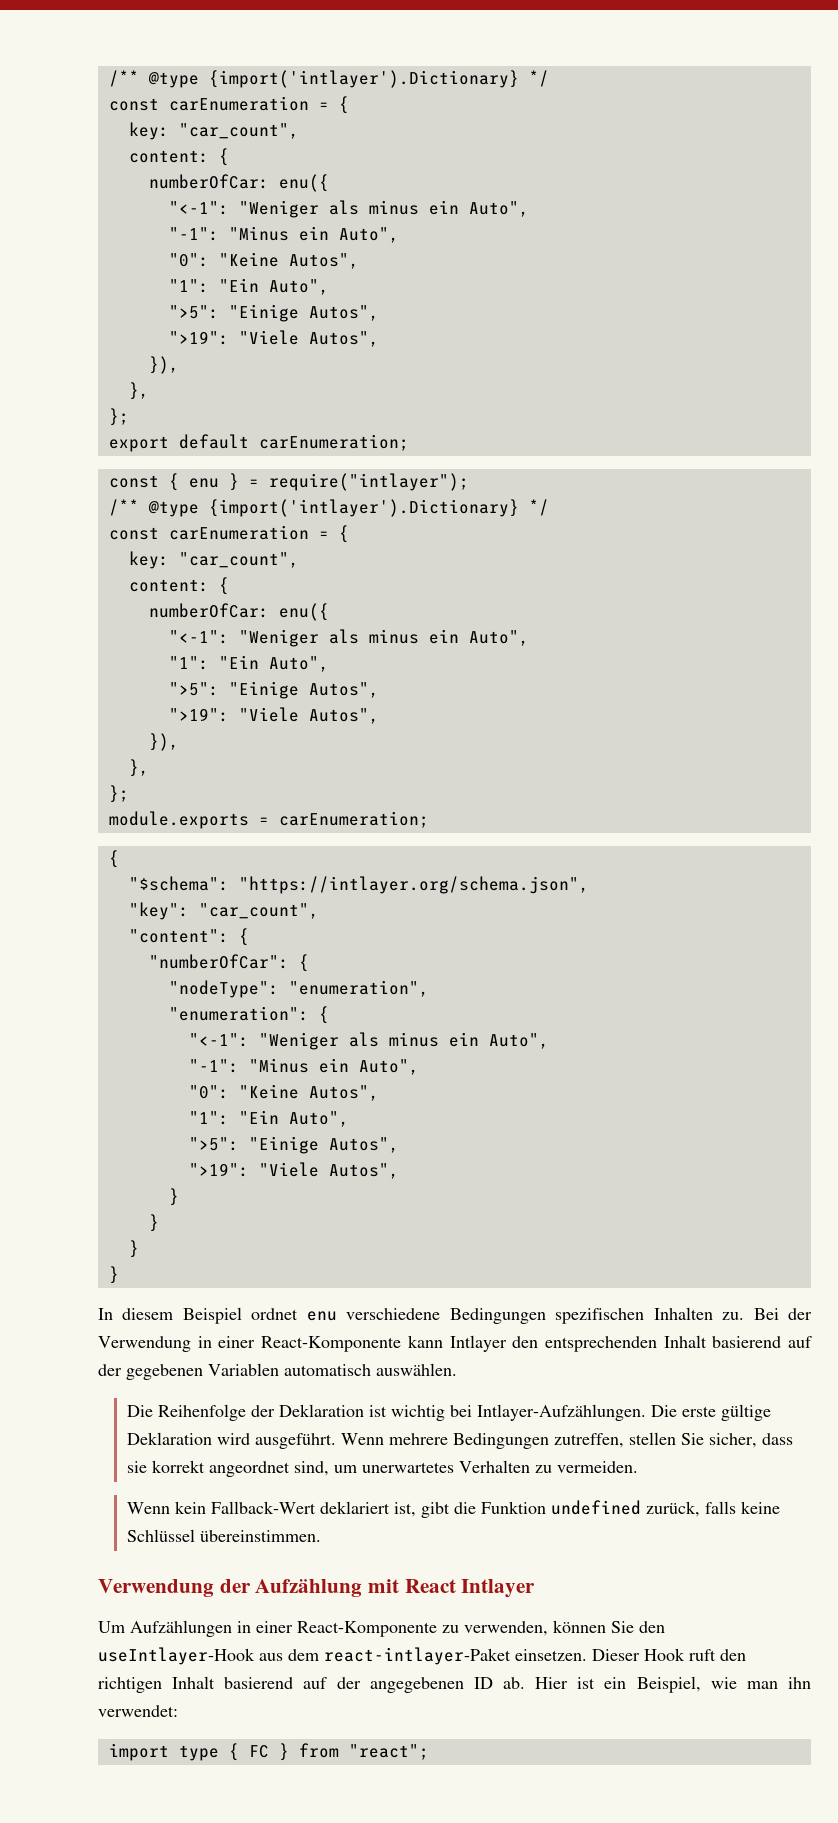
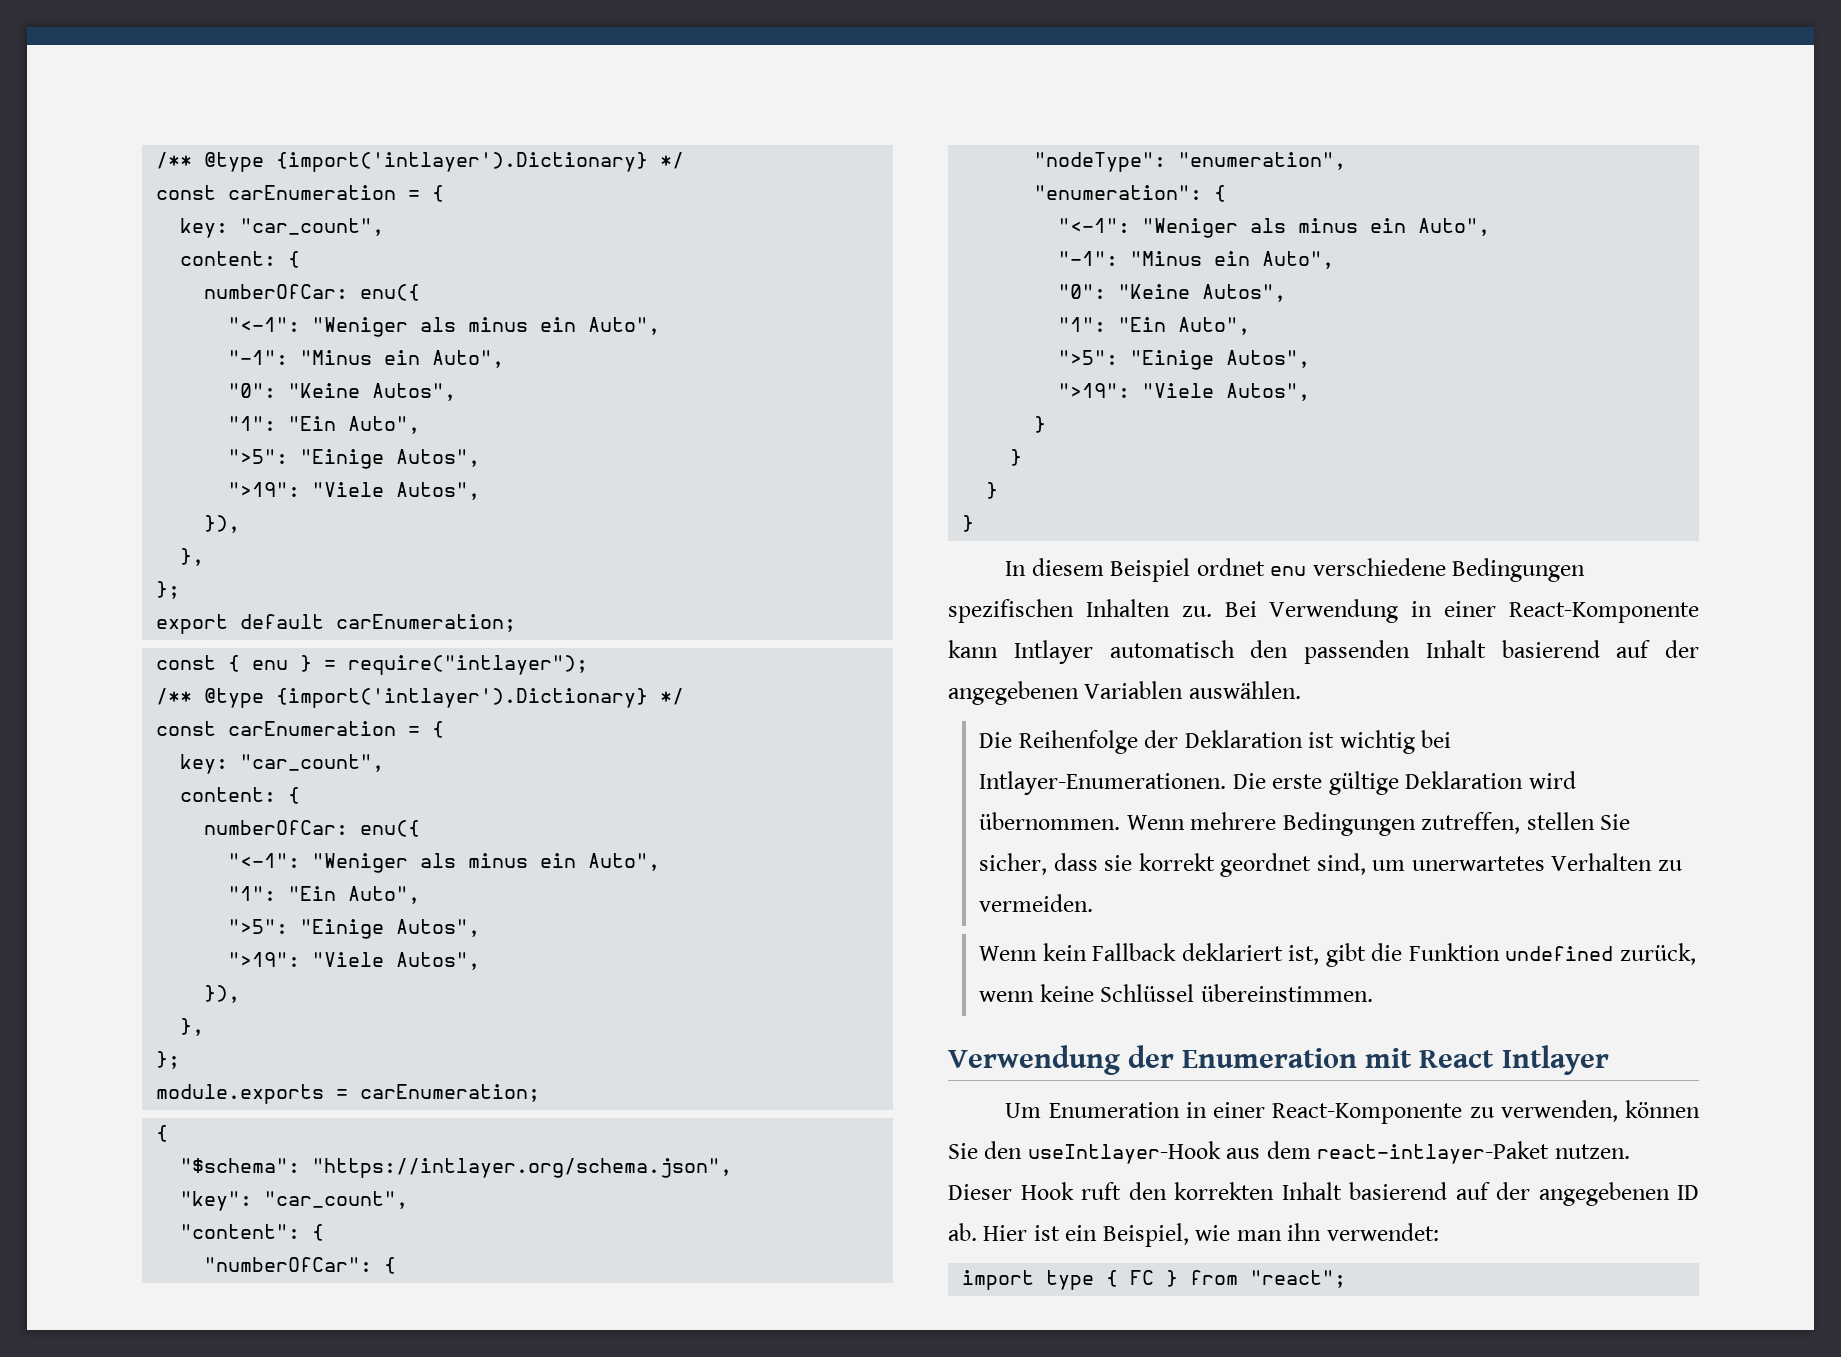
[788,1308,813,1320] der -> (1257, 609) none
[512,1335,813,1352] [98,1363,371,1380] den entsprechenden Inhalt basierend auf der gegebenen Variablen automatisch -> [1109,640,1699,664] [948,681,1184,705] automatisch den passenden Inhalt basierend auf der angegebenen Variablen
[476,1404,646,1421] Intlayer-Aufzählungen. -> [979,771,1227,795] Intlayer-Enumerationen.
[254,1433,336,1449] ausgeführt. -> [979,812,1121,830] übernommen.
[208,1461,290,1477] angeordnet -> [1220,853,1312,877] geordnet
[210,1501,316,1514] Fallback-Wert -> [1092,943,1177,961] Fallback
[704,1501,736,1514] falls -> [979,991,1035,1002] wenn
[255,1579,363,1597] Aufzählung -> [1182,1048,1358,1068] Enumeration
[130,1620,232,1637] Aufzählungen -> [1048,1102,1180,1118] Enumeration
[515,1649,587,1661] einsetzen. -> [1554,1144,1630,1159] nutzen.
[98,1677,162,1693] richtigen -> [1174,1182,1274,1200] korrekten

